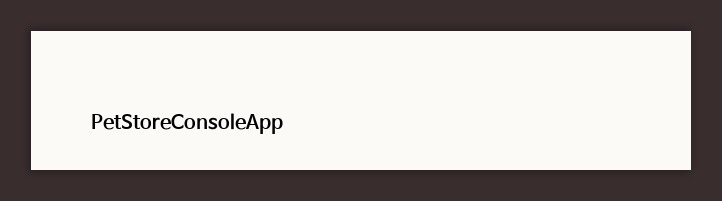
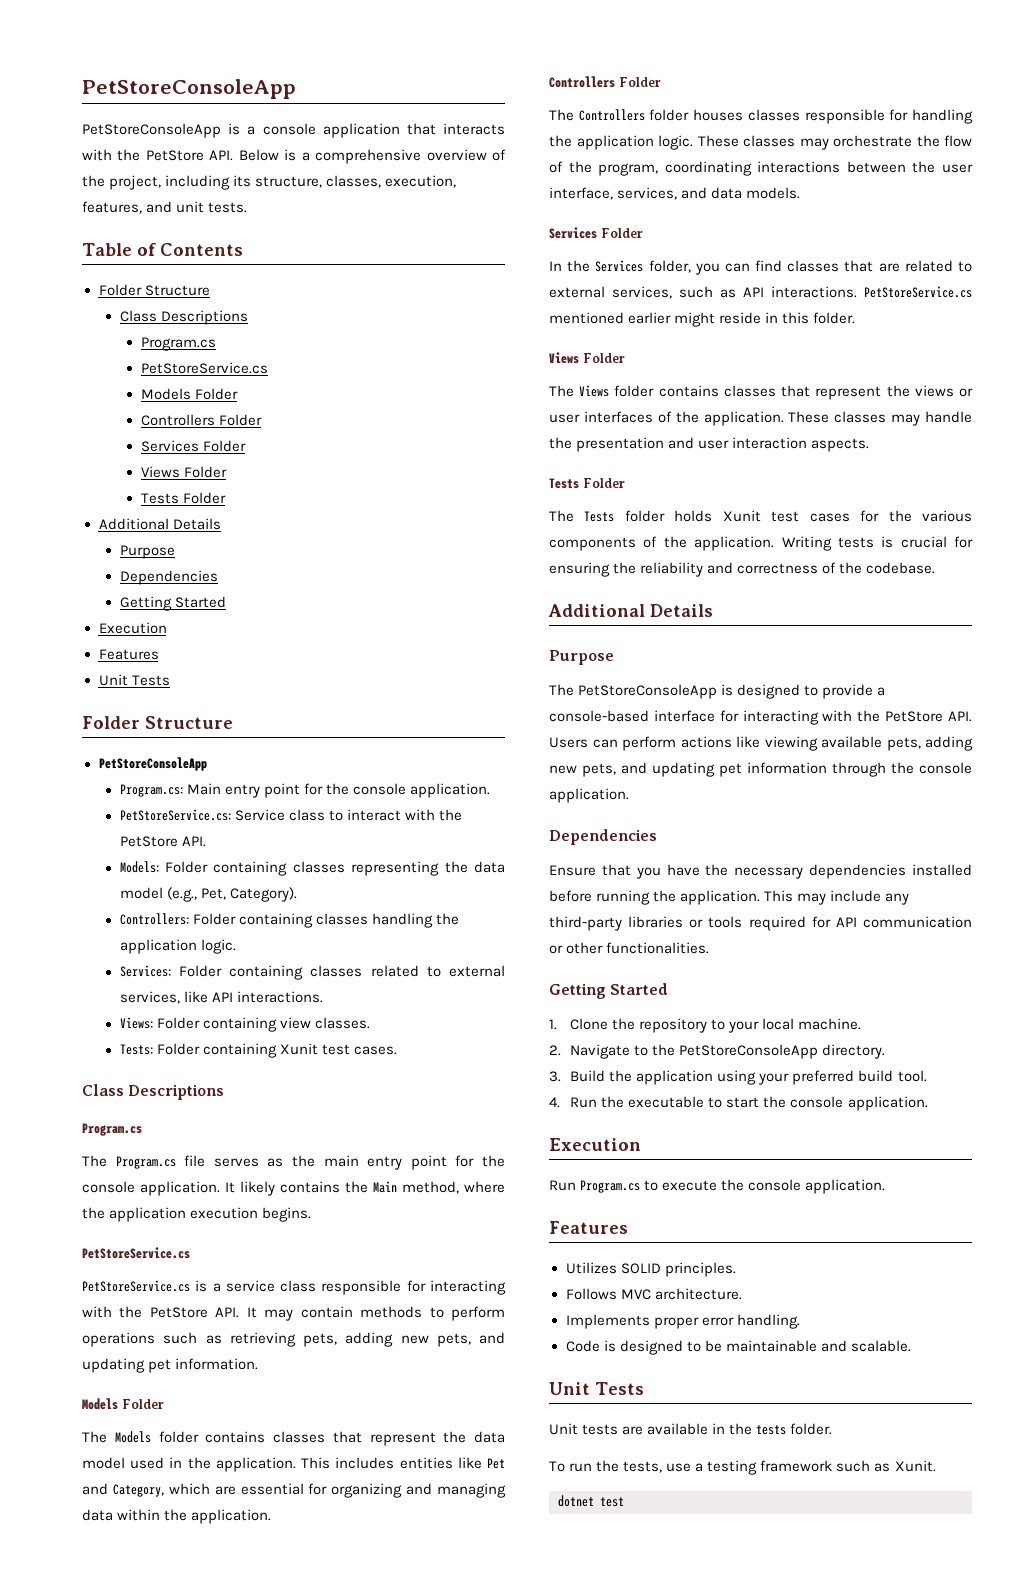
[91,113,283,134] PetStoreConsoleApp -> [82,79,296,99] [82,123,505,138] [82,149,507,164] [82,175,457,190] [82,201,248,214] [82,243,243,256] [98,284,210,296] [119,310,248,325] [140,337,216,351] [140,362,268,374] [140,388,238,400] [140,414,262,426] [140,440,246,452] [140,466,227,478] [140,492,226,504] [98,518,221,530] [119,545,175,559] [119,570,218,585] [119,596,226,611] [98,622,167,634] [98,649,159,660] [98,674,170,686] [82,716,233,729] [98,757,207,771] [119,783,491,798] [119,809,462,821] [119,836,206,847] [119,861,506,876] [119,887,297,902] [119,913,459,928] [119,939,236,954] [119,965,505,980] [119,991,323,1004] [119,1017,370,1032] [119,1043,397,1058] [82,1084,225,1100] [82,1123,142,1136] [82,1155,506,1170] [82,1181,505,1196] [82,1207,312,1222] [82,1247,190,1259] [82,1280,506,1295] [82,1306,506,1321] [82,1332,505,1347] [82,1358,259,1373] [82,1398,164,1410] [82,1431,505,1446] [82,1457,506,1472] [82,1483,506,1498] [82,1509,272,1524] [549,76,661,88] [549,109,973,124] [549,135,972,150] [549,161,973,176] [549,187,801,200] [549,227,643,239] [549,260,972,275] [549,286,972,299] [549,312,856,327] [549,352,625,364] [549,385,973,400] [549,411,972,426] [549,437,870,452] [549,478,625,489] [549,510,972,522] [549,536,973,551] [549,562,936,577] [548,604,713,617] [549,650,614,665] [549,684,886,699] [549,710,973,725] [549,736,973,751] [549,762,972,777] [549,788,629,803] [549,829,657,845] [549,864,972,879] [549,890,910,905] [549,916,972,931] [549,942,710,954] [549,983,669,999] [549,1018,862,1033] [549,1044,886,1059] [549,1070,927,1085] [549,1096,928,1111] [549,1138,641,1151] [549,1179,886,1194] [549,1221,628,1234] [565,1262,736,1277] [565,1288,742,1300] [565,1314,800,1329] [565,1340,911,1355] [549,1382,644,1395] [549,1423,833,1435] [549,1460,936,1475] [558,1495,624,1507] PetStoreConsoleApp // PetStoreConsoleApp is a console application that interacts with the PetStore API. Below is a comprehensive overview of the project, including its structure, classes, execution, features, and unit tests. // Table of Contents // Folder Structure // Class Descriptions // Program.cs // PetStoreService.cs // Models Folder // Controllers Folder // Services Folder // Views Folder // Tests Folder // Additional Details // Purpose // Dependencies // Getting Started // Execution // Features // Unit Tests // Folder Structure // PetStoreConsoleApp // Program.cs: Main entry point for the console application. // PetStoreService.cs: Service class to interact with the PetStore API. // Models: Folder containing classes representing the data model (e.g., Pet, Category). // Controllers: Folder containing classes handling the application logic. // Services: Folder containing classes related to external services, like API interactions. // Views: Folder containing view classes. // Tests: Folder containing Xunit test cases. // Class Descriptions // Program.cs // The Program.cs file serves as the main entry point for the console application. It likely contains the Main method, where the application execution begins. // PetStoreService.cs // PetStoreService.cs is a service class responsible for interacting with the PetStore API. It may contain methods to perform operations such as retrieving pets, adding new pets, and updating pet information. // Models Folder // The Models folder contains classes that represent the data model used in the application. This includes entities like Pet and Category, which are essential for organizing and managing data within the application. // Controllers Folder // The Controllers folder houses classes responsible for handling the application logic. These classes may orchestrate the flow of the program, coordinating interactions between the user interface, services, and data models. // Services Folder // In the Services folder, you can find classes that are related to external services, such as API interactions. PetStoreService.cs mentioned earlier might reside in this folder. // Views Folder // The Views folder contains classes that represent the views or user interfaces of the application. These classes may handle the presentation and user interaction aspects. // Tests Folder // The Tests folder holds Xunit test cases for the various components of the application. Writing tests is crucial for ensuring the reliability and correctness of the codebase. // Additional Details // Purpose // The PetStoreConsoleApp is designed to provide a console-based interface for interacting with the PetStore API. Users can perform actions like viewing available pets, adding new pets, and updating pet information through the console application. // Dependencies // Ensure that you have the necessary dependencies installed before running the application. This may include any third-party libraries or tools required for API communication or other functionalities. // Getting Started // 1. Clone the repository to your local machine. // 2. Navigate to the PetStoreConsoleApp directory. // 3. Build the application using your preferred build tool. // 4. Run the executable to start the console application. // Execution // Run Program.cs to execute the console application. // Features // Utilizes SOLID principles. // Follows MVC architecture. // Implements proper error handling. // Code is designed to be maintainable and scalable. // Unit Tests // Unit tests are available in the tests folder. // To run the tests, use a testing framework such as Xunit. // dotnet test

